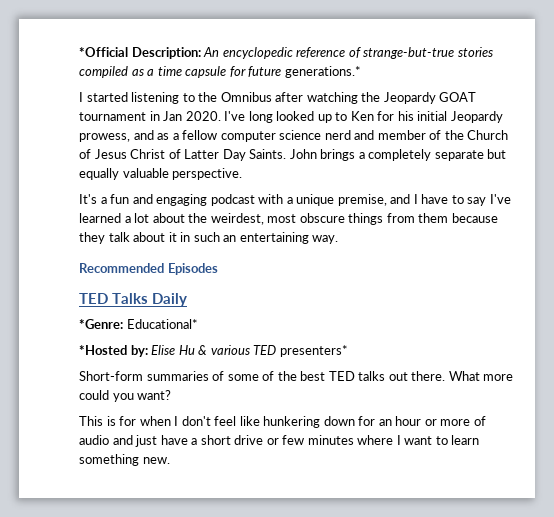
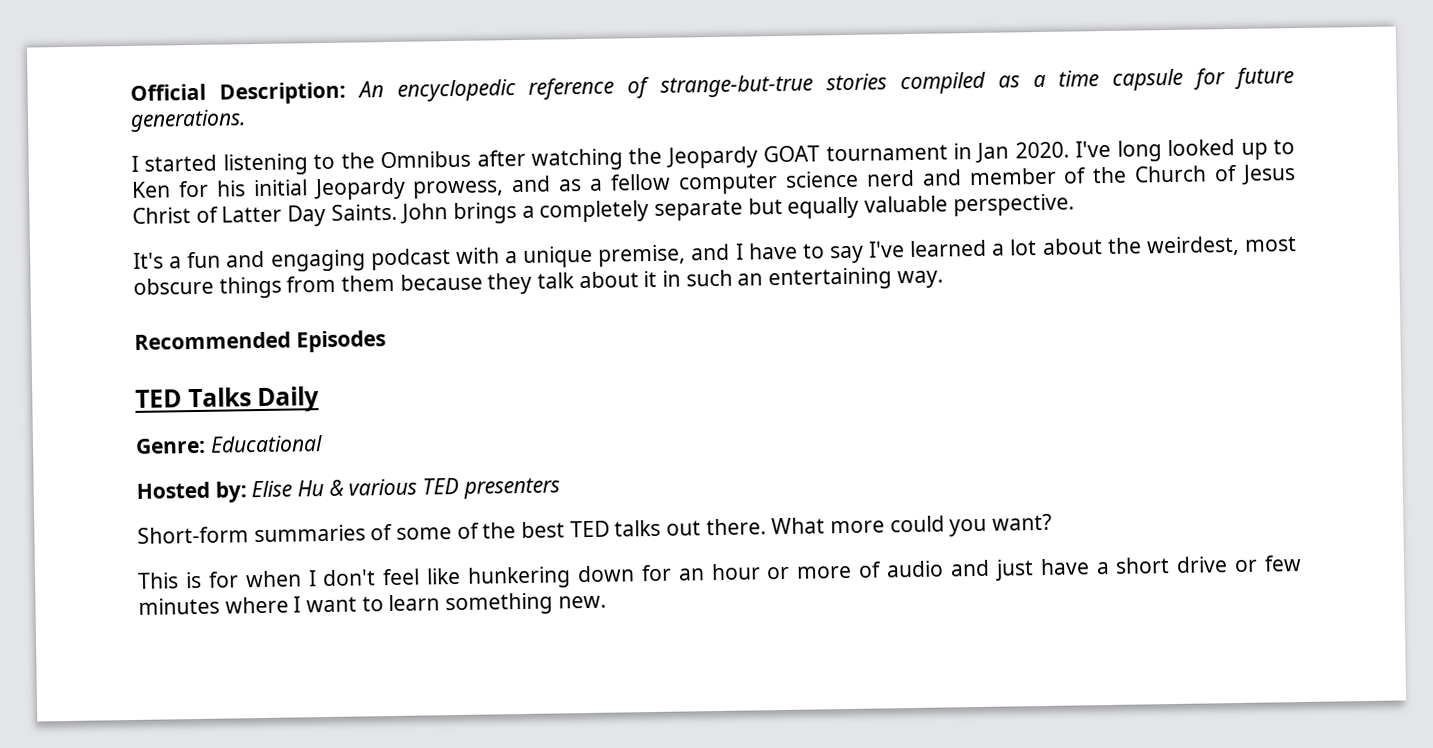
[79,47,128,57] *Official -> [130,83,206,101] Official
[284,66,361,78] generations.* -> [130,109,246,132] generations.
[79,319,198,329] [79,345,127,355] *Genre: Educational* // *Hosted -> [135,435,323,454] [136,481,210,499] Genre: Educational // Hosted
[279,345,348,357] presenters* -> [462,477,560,499] presenters

